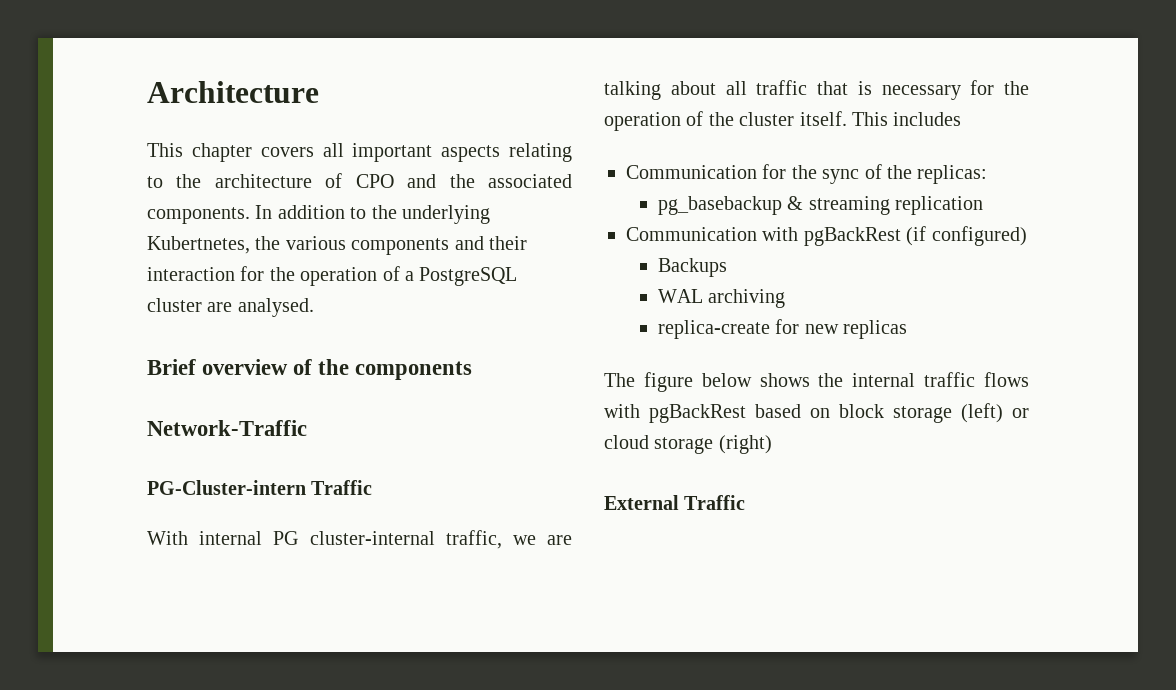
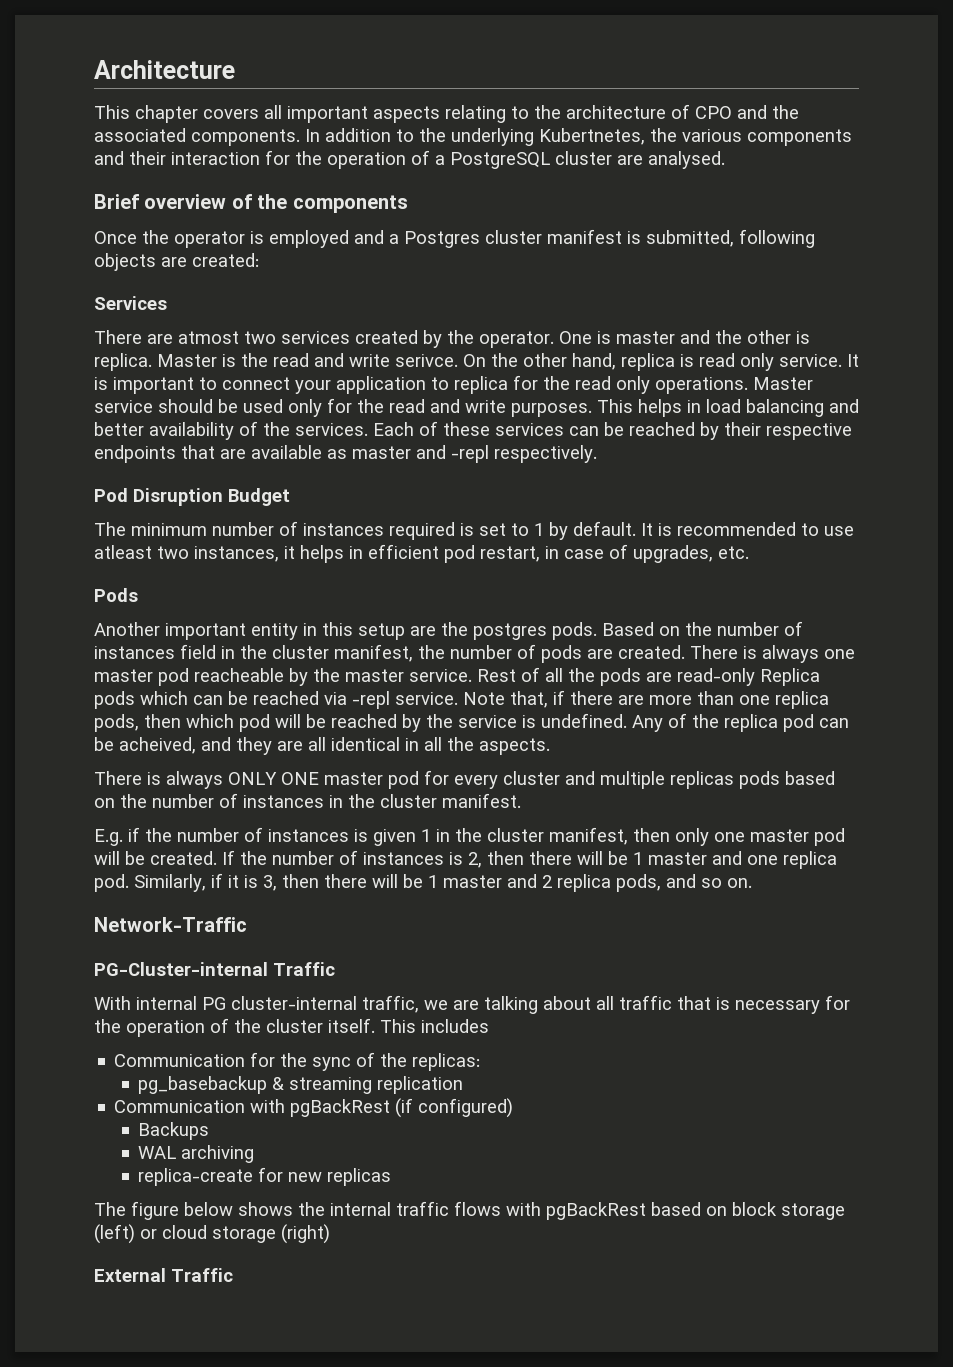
(473, 370) none -> [94,229,815,248] [94,253,259,271] [94,296,167,310] [94,330,810,348] [94,353,859,371] [94,375,813,394] [94,398,859,417] [94,421,852,440] [94,445,597,463] [94,488,290,506] [94,521,854,540] [94,544,749,563] [94,588,138,602] [94,621,803,640] [94,644,855,663] [94,667,820,686] [94,690,829,709] [94,713,849,732] [94,737,550,755] [94,770,835,789] [94,793,521,808] [94,827,845,846] [94,850,837,869] [94,873,752,892] // Once the operator is employed and a Postgres cluster manifest is submitted, following objects are created: // Services // There are atmost two services created by the operator. One is master and the other is replica. Master is the read and write serivce. On the other hand, replica is read only service. It is important to connect your application to replica for the read only operations. Master service should be used only for the read and write purposes. This helps in load balancing and better availability of the services. Each of these services can be reached by their respective endpoints that are available as master and -repl respectively. // Pod Disruption Budget // The minimum number of instances required is set to 1 by default. It is recommended to use atleast two instances, it helps in efficient pod restart, in case of upgrades, etc. // Pods // Another important entity in this setup are the postgres pods. Based on the number of instances field in the cluster manifest, the number of pods are created. There is always one master pod reacheable by the master service. Rest of all the pods are read-only Replica pods which can be reached via -repl service. Note that, if there are more than one replica pods, then which pod will be reached by the service is undefined. Any of the replica pod can be acheived, and they are all identical in all the aspects. // There is always ONLY ONE master pod for every cluster and multiple replicas pods based on the number of instances in the cluster manifest. // E.g. if the number of instances is given 1 in the cluster manifest, then only one master pod will be created. If the number of instances is 2, then there will be 1 master and one replica pod. Similarly, if it is 3, then there will be 1 master and 2 replica pods, and so on.
[147,480,306,495] PG-Cluster-intern -> [94,962,268,976] PG-Cluster-internal

